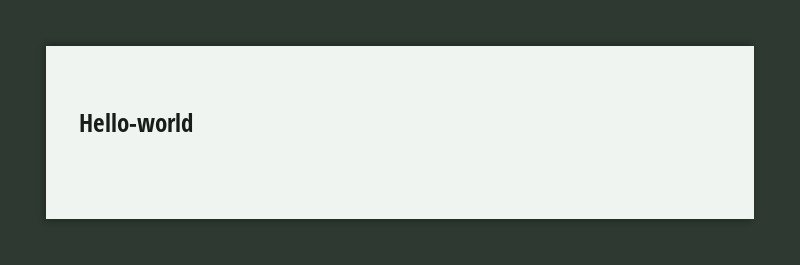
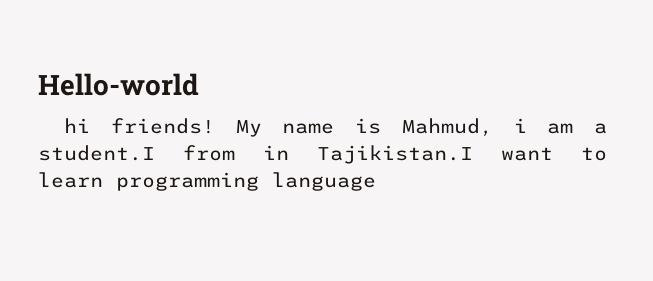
(193, 122) none -> [64,118,607,137] [38,145,607,164] [38,172,376,191] // hi friends! My name is Mahmud, i am a student.I from in Tajikistan.I want to learn programming language

